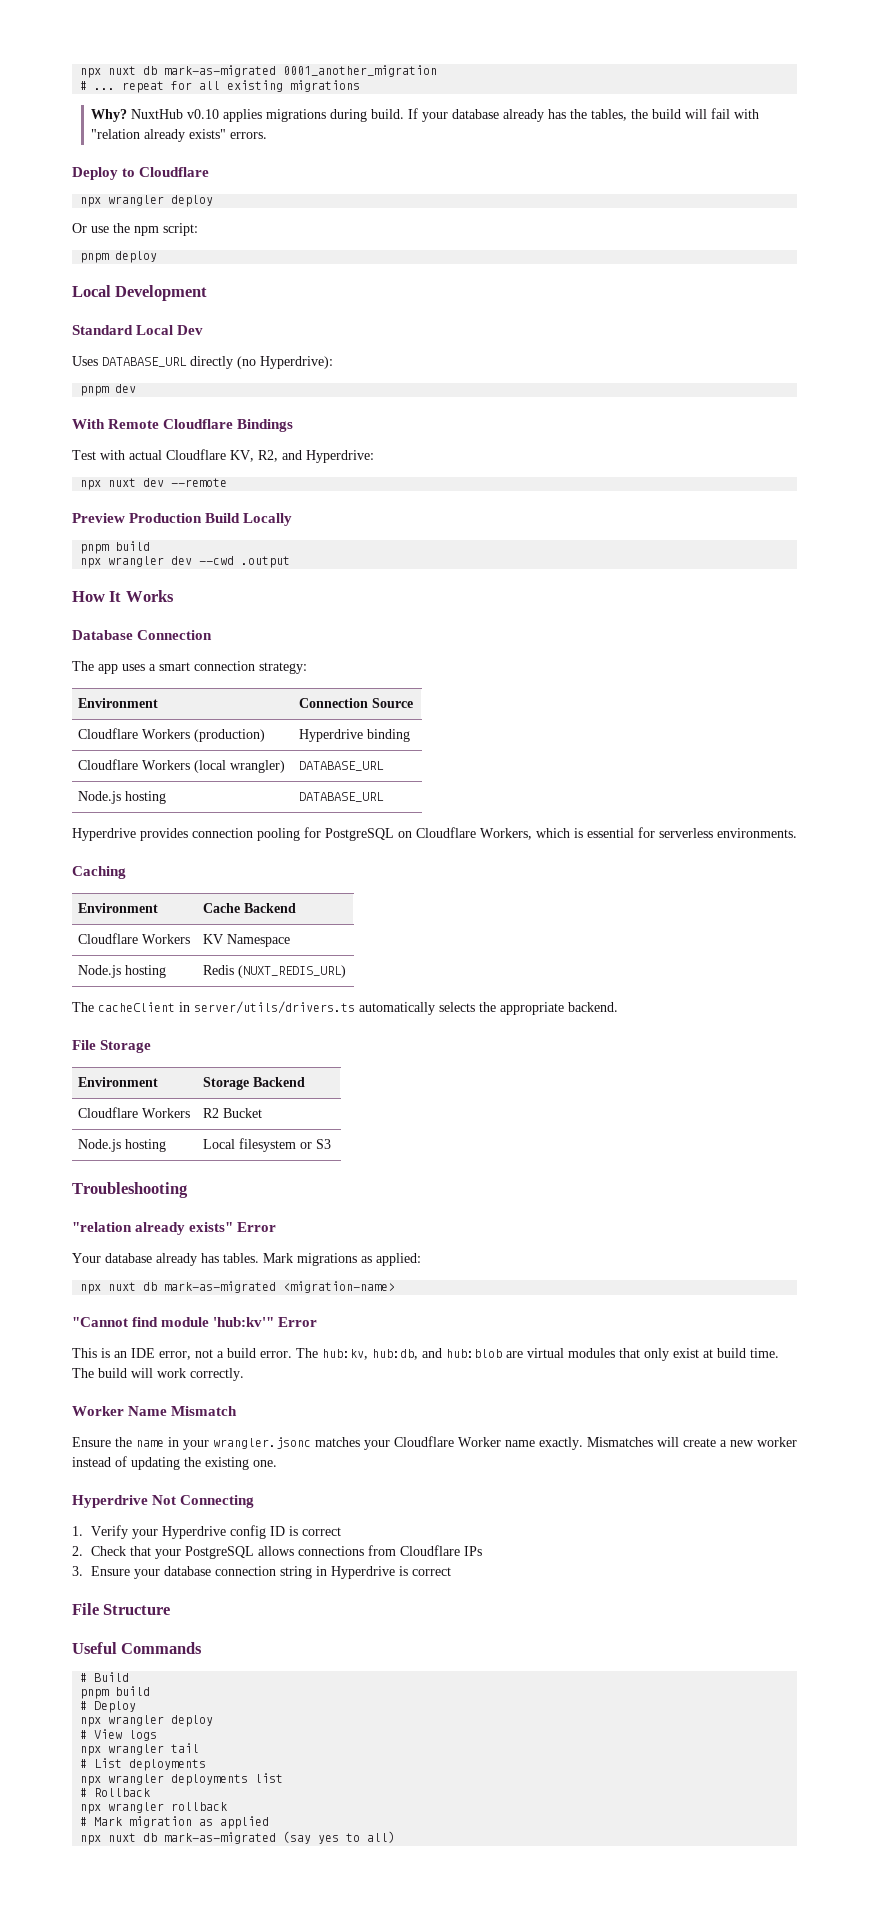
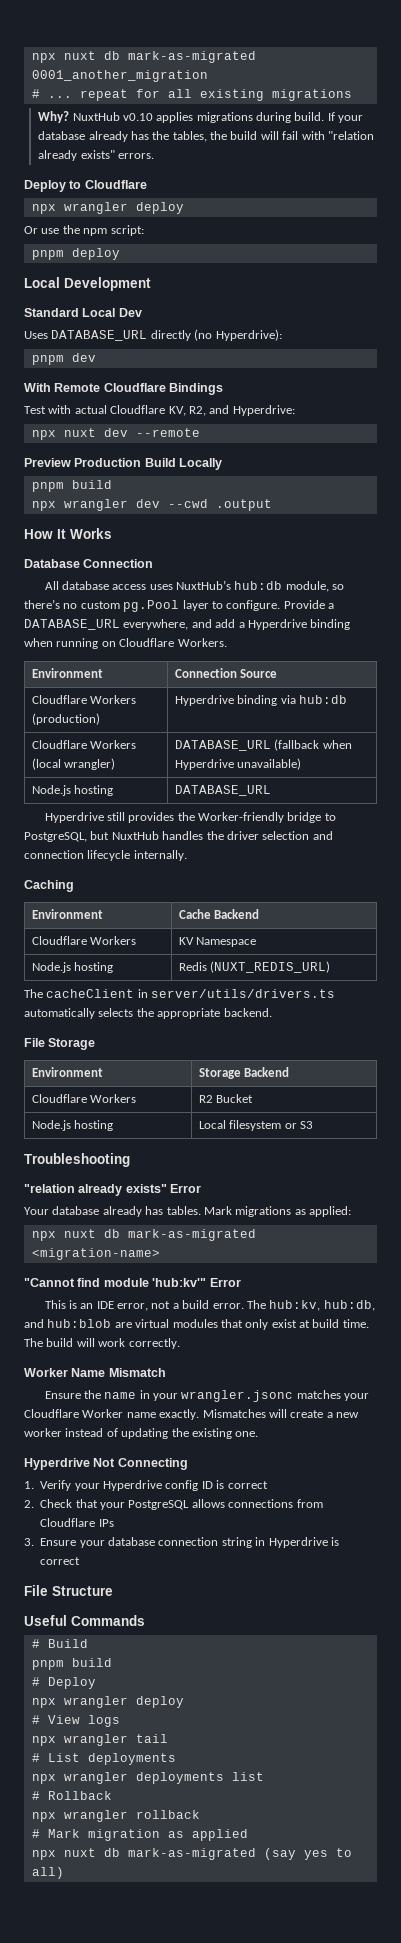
[72,661,307,674] The app uses a smart connection strategy: -> [44,580,345,592] [24,599,334,612] [24,619,351,630] [24,638,227,649] All database access uses NuxtHub’s hub:db module, so there’s no custom pg.Pool layer to configure. Provide a DATABASE_URL everywhere, and add a Hyperdrive binding when running on Cloudflare Workers.
(410, 735) none -> [280,695,348,704] via hub:db
(384, 766) none -> [274,739,352,751] [174,758,302,770] (fallback when Hyperdrive unavailable)
[140,827,797,841] provides connection pooling for PostgreSQL on Cloudflare Workers, which is essential for serverless environments. -> [106,812,336,823] [24,831,333,842] [24,850,187,861] still provides the Worker-friendly bridge to PostgreSQL, but NuxtHub handles the driver selection and connection lifecycle internally.

